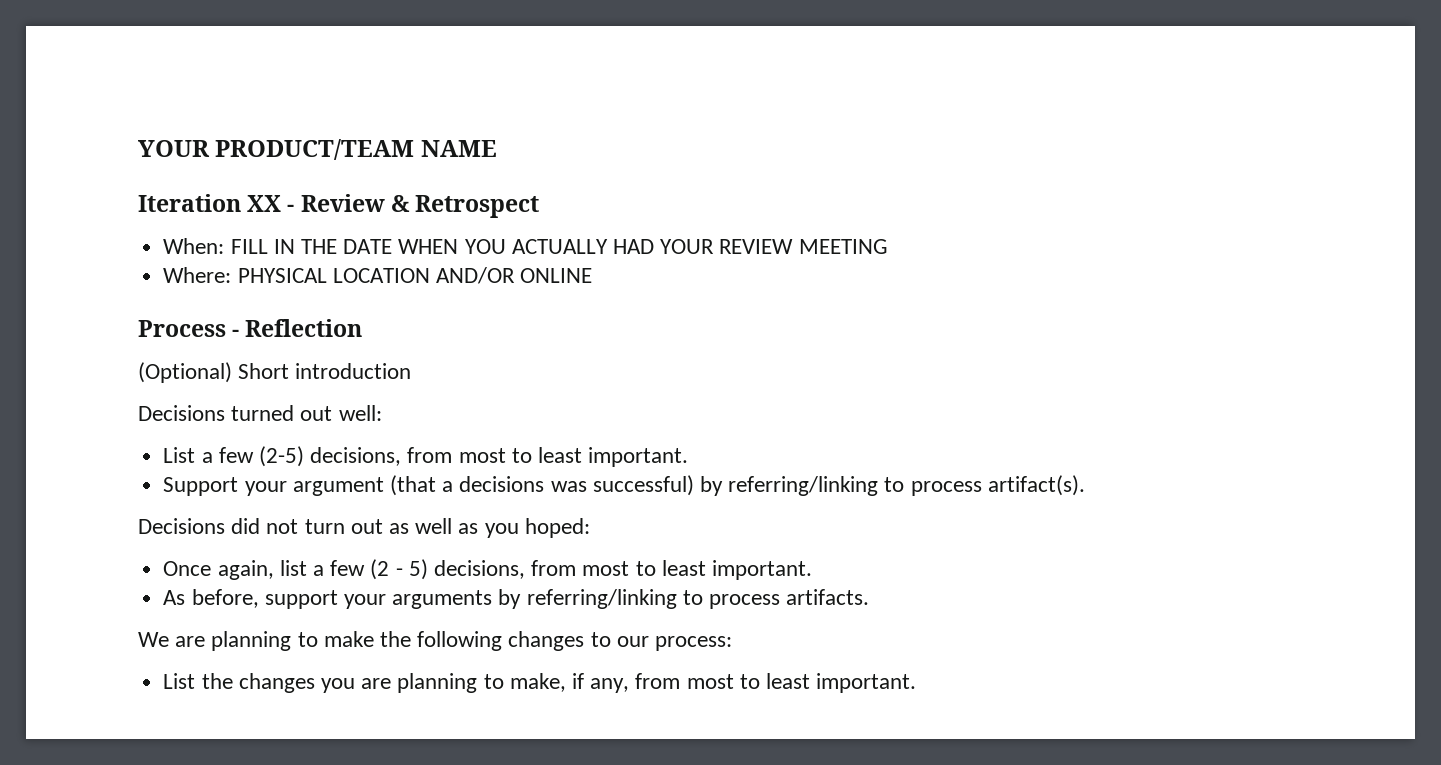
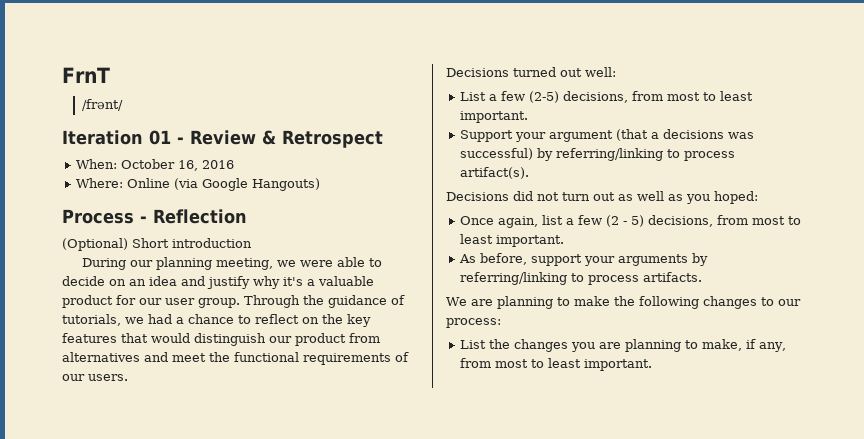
[138,139,497,160] YOUR PRODUCT/TEAM NAME -> [62,67,110,83] [81,99,123,111] FrnT // /frənt/
[247,195,282,212] XX -> [149,130,171,145] 01
[230,239,888,254] [163,267,593,284] FILL IN THE DATE WHEN YOU ACTUALLY HAD YOUR REVIEW MEETING // Where: PHYSICAL LOCATION AND/OR ONLINE -> [121,159,235,171] [76,178,321,191] October 16, 2016 // Where: Online (via Google Hangouts)
(412, 371) none -> [81,257,382,270] [62,276,374,289] [62,295,405,308] [62,314,371,327] [62,333,380,346] [62,352,409,365] [62,374,128,381] // During our planning meeting, we were able to decide on an idea and justify why it's a valuable product for our user group. Through the guidance of tutorials, we had a chance to reflect on the key features that would distinguish our product from alternatives and meet the functional requirements of our users.

